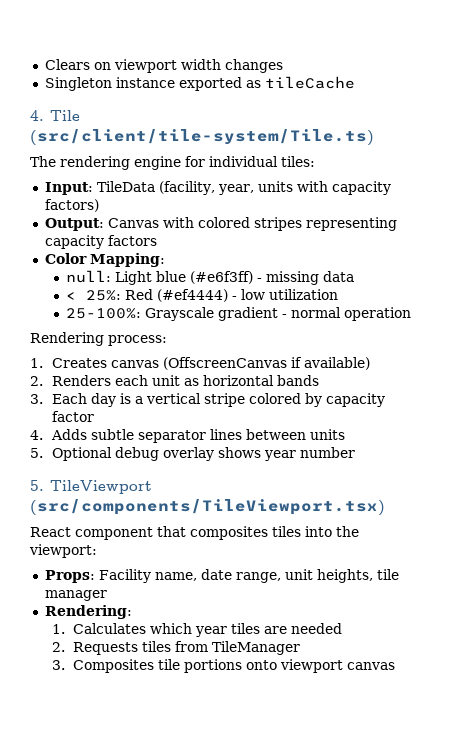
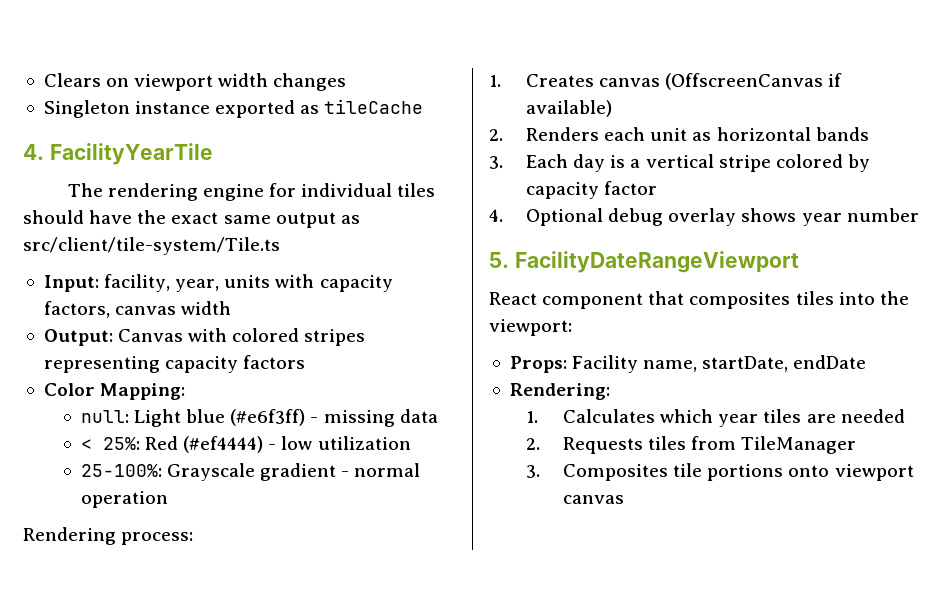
[50,110,80,121] [30,129,374,146] Tile (src/client/tile-system/Tile.ts) -> [49,143,213,165] FacilityYearTile
[281,156,315,167] tiles: -> [397,183,436,197] [23,210,360,228] [23,237,280,255] tiles should have the exact same output as src/client/tile-system/Tile.ts
[96,181,215,195] TileData (facility, -> [104,274,171,292] facility,
[44,199,99,212] factors) -> [43,301,232,318] factors, canvas width
[50,429,345,443] [30,448,43,458] Adds subtle separator lines between units // 5. -> (503, 215) none
[50,480,152,494] [30,499,385,516] TileViewport (src/components/TileViewport.tsx) -> [514,251,799,273] FacilityDateRangeViewport
[200,569,399,583] [44,590,107,601] date range, unit heights, tile manager -> [702,355,867,372] startDate, endDate

